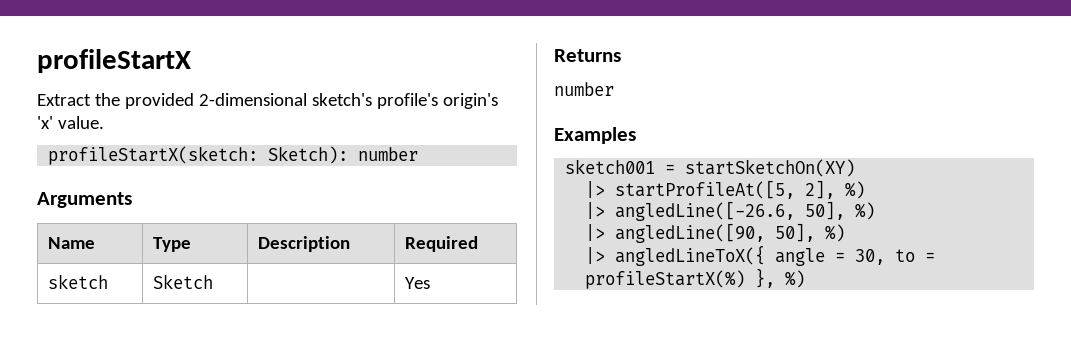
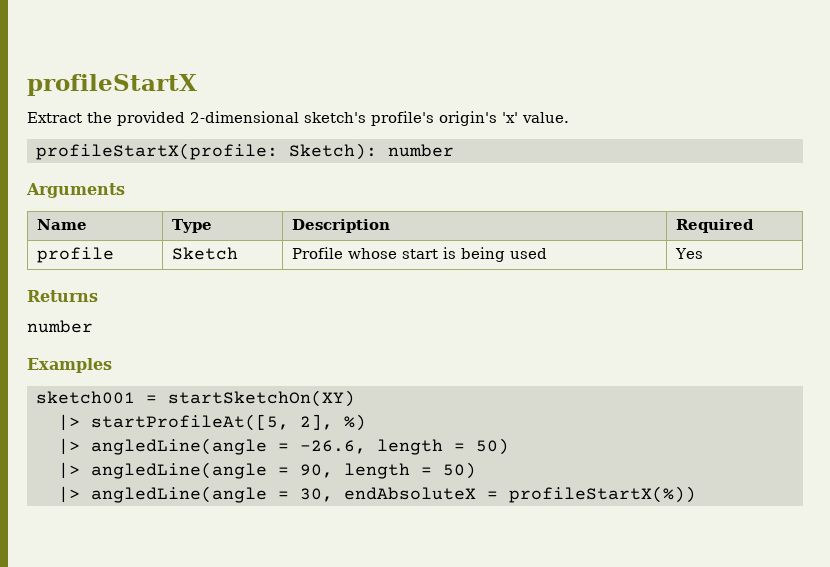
[48,146,259,165] profileStartX(sketch: -> [35,143,278,160] profileStartX(profile:
[47,274,108,289] sketch -> [36,247,114,263] profile
(213, 281) none -> [291,247,547,262] Profile whose start is being used
[615,201,876,221] [585,223,846,243] [585,245,936,266] [585,268,806,289] angledLine([-26.6, 50], %) // |> angledLine([90, 50], %) // |> angledLineToX({ angle = 30, to = profileStartX(%) }, %) -> [90,438,509,455] [57,462,476,479] [57,486,696,503] angledLine(angle = -26.6, length = 50) // |> angledLine(angle = 90, length = 50) // |> angledLine(angle = 30, endAbsoluteX = profileStartX(%))

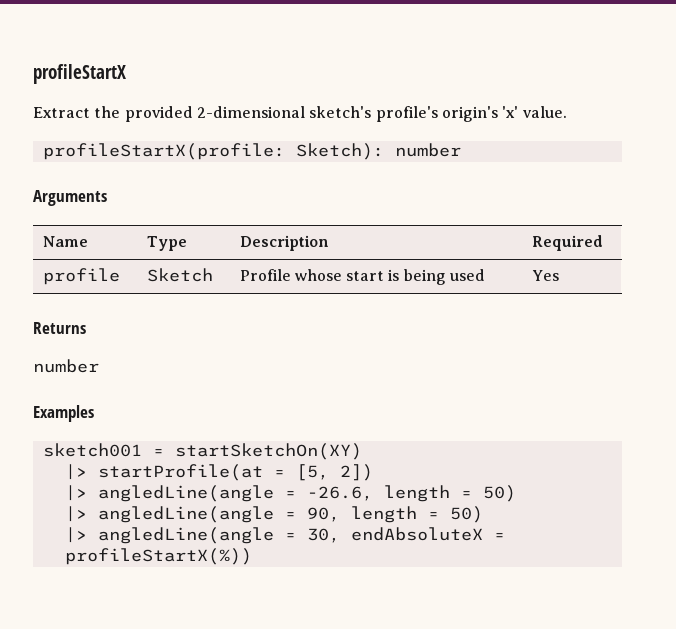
[90,414,366,431] startProfileAt([5, 2], %) -> [97,464,373,481] startProfile(at = [5, 2])

